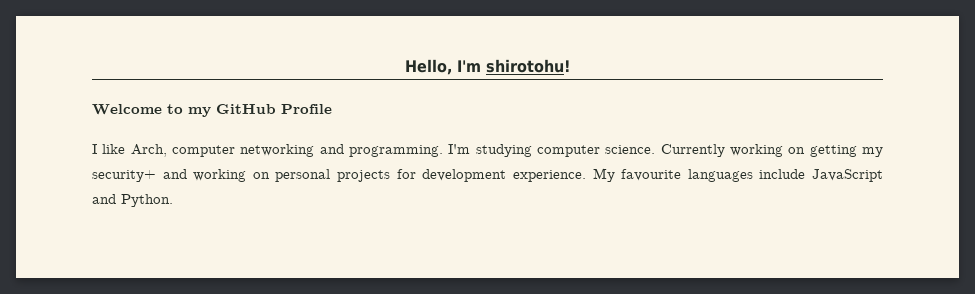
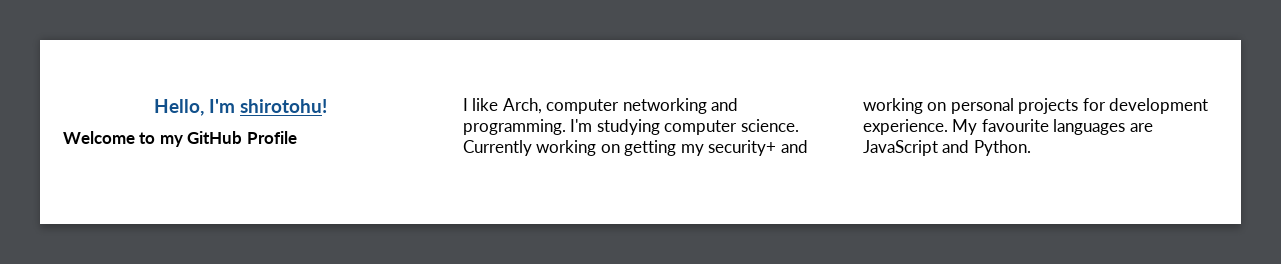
[759,169,806,179] include -> [1129,123,1153,132] are

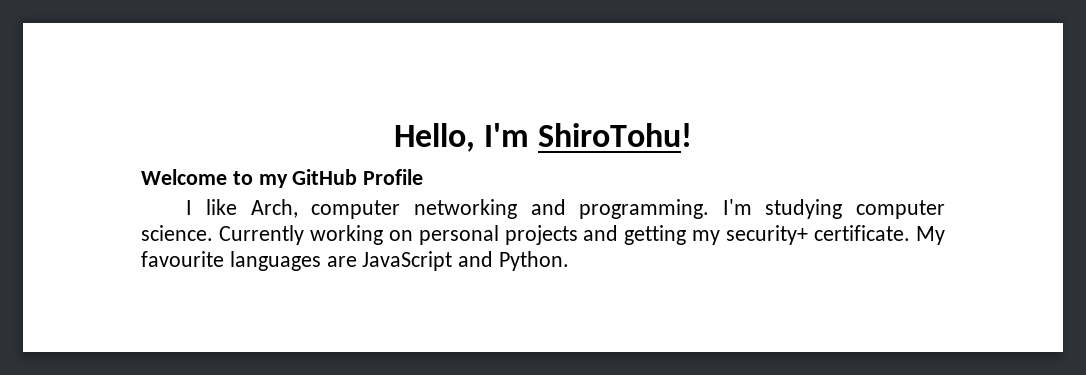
[240,99,328,113] shirotohu! -> [538,123,693,147] ShiroTohu!
[624,140,808,156] [863,98,1209,114] [863,119,948,135] getting my security+ and working on personal projects for development experience. -> [418,225,911,245] personal projects and getting my security+ certificate.

